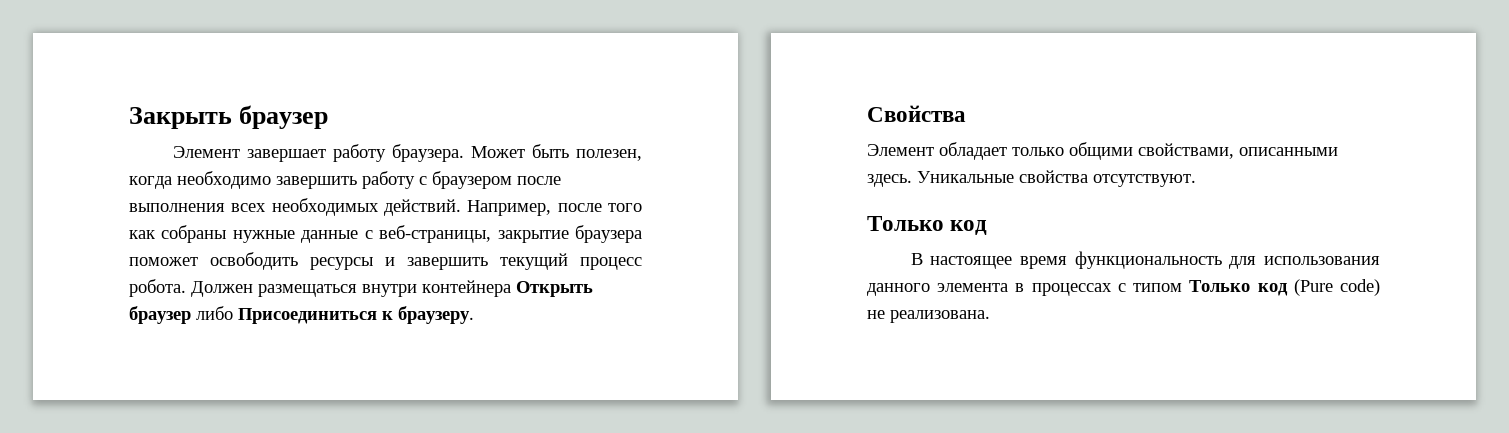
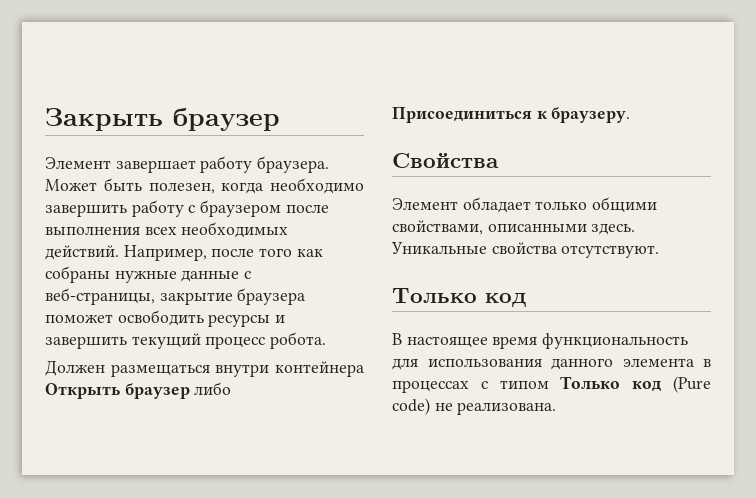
(186, 288) none -> (327, 340) //

